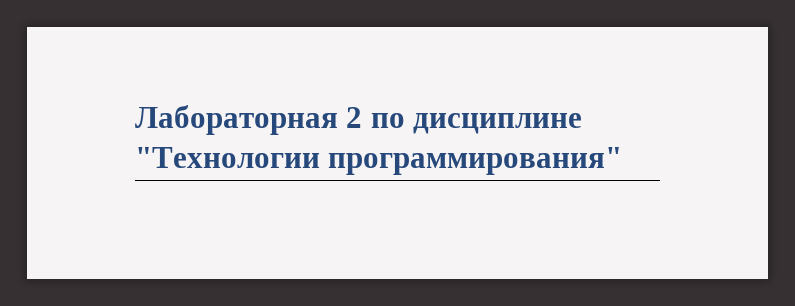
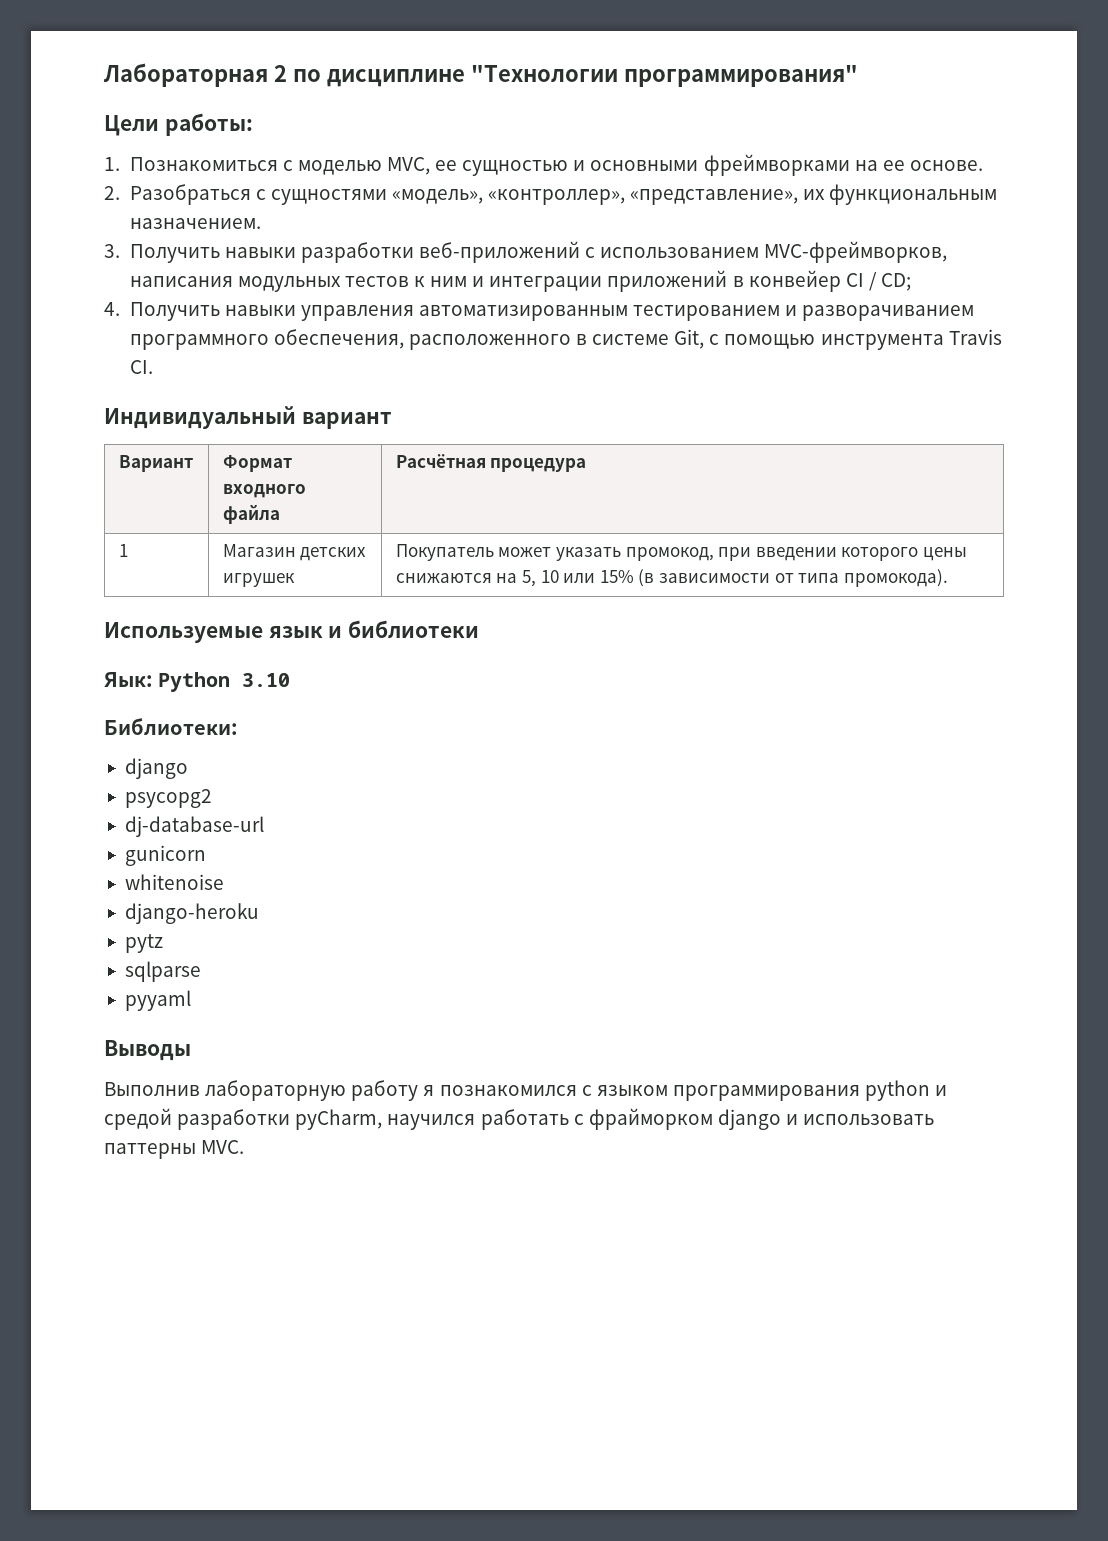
(623, 161) none -> [104,113,253,136] [104,154,983,176] [104,184,998,205] [129,218,261,229] [104,241,948,263] [129,270,912,292] [104,302,975,321] [129,329,1002,350] [129,360,153,374] [104,406,392,429] [118,455,193,472] [222,455,292,472] [222,484,306,498] [222,505,280,524] [395,454,587,472] [118,544,128,557] [222,544,367,561] [222,573,295,587] [395,544,968,561] [395,569,948,587] [104,620,480,643] [104,672,291,692] [104,718,238,735] [124,758,188,779] [124,789,212,808] [124,816,264,837] [124,845,206,866] [124,874,224,890] [124,903,259,924] [124,934,163,953] [124,961,201,982] [124,990,191,1011] [104,1040,191,1061] [104,1080,948,1101] [104,1108,935,1130] [104,1140,245,1159] // Цели работы: // 1. Познакомиться c моделью MVC, ее сущностью и основными фреймворками на ее основе. // 2. Разобраться с сущностями «модель», «контроллер», «представление», их функциональным назначением. // 3. Получить навыки разработки веб-приложений с использованием MVC-фреймворков, написания модульных тестов к ним и интеграции приложений в конвейер CI / CD; // 4. Получить навыки управления автоматизированным тестированием и разворачиванием программного обеспечения, расположенного в системе Git, с помощью инструмента Travis CI. // Индивидуальный вариант // Вариант | Формат входного файла | Расчётная процедура // 1 | Магазин детских игрушек | Покупатель может указать промокод, при введении которого цены снижаются на 5, 10 или 15% (в зависимости от типа промокода). // Используемые язык и библиотеки // Яык: Python 3.10 // Библиотеки: // django // psycopg2 // dj-database-url // gunicorn // whitenoise // django-heroku // pytz // sqlparse // pyyaml // Выводы // Выполнив лабораторную работу я познакомился с языком программирования python и средой разработки pyCharm, научился работать с фрайморком django и использовать паттерны MVC.

